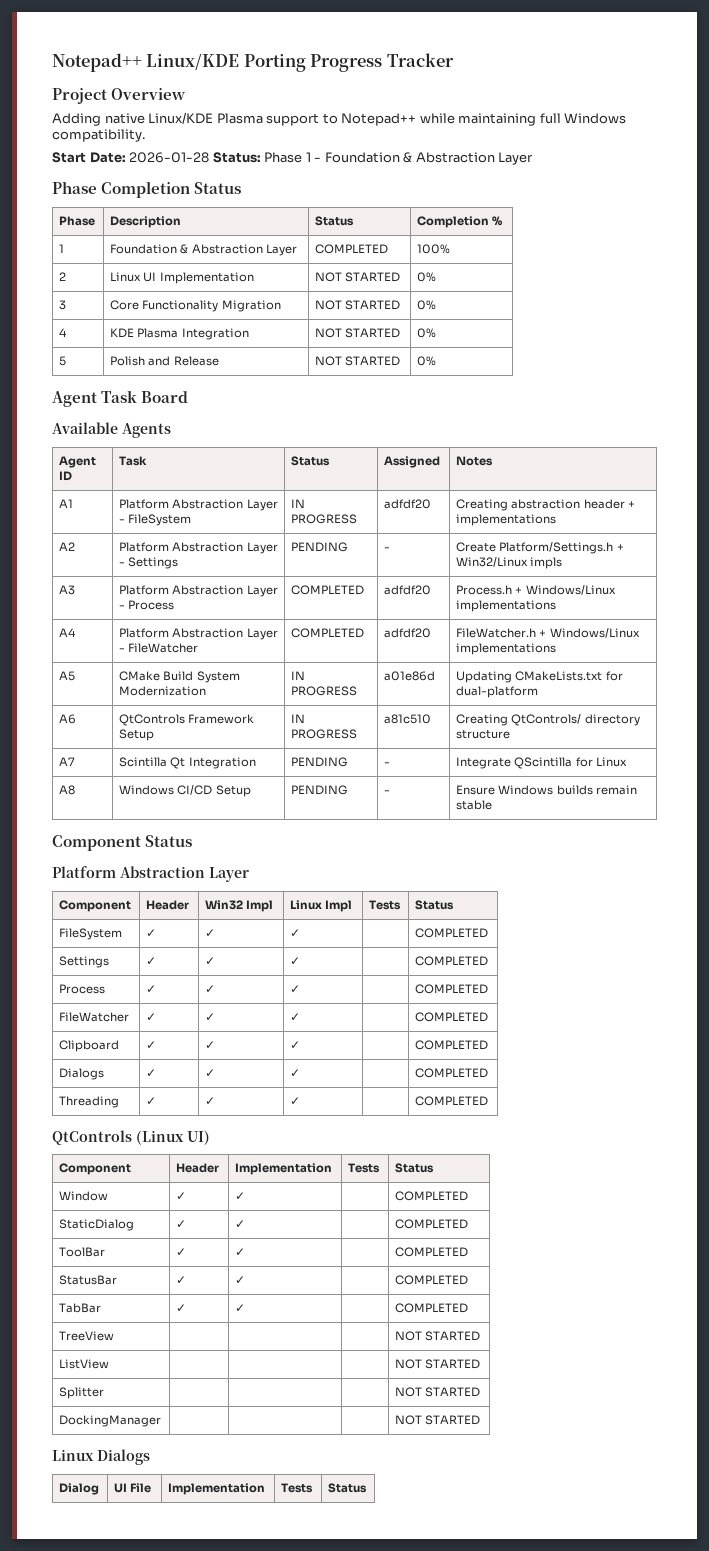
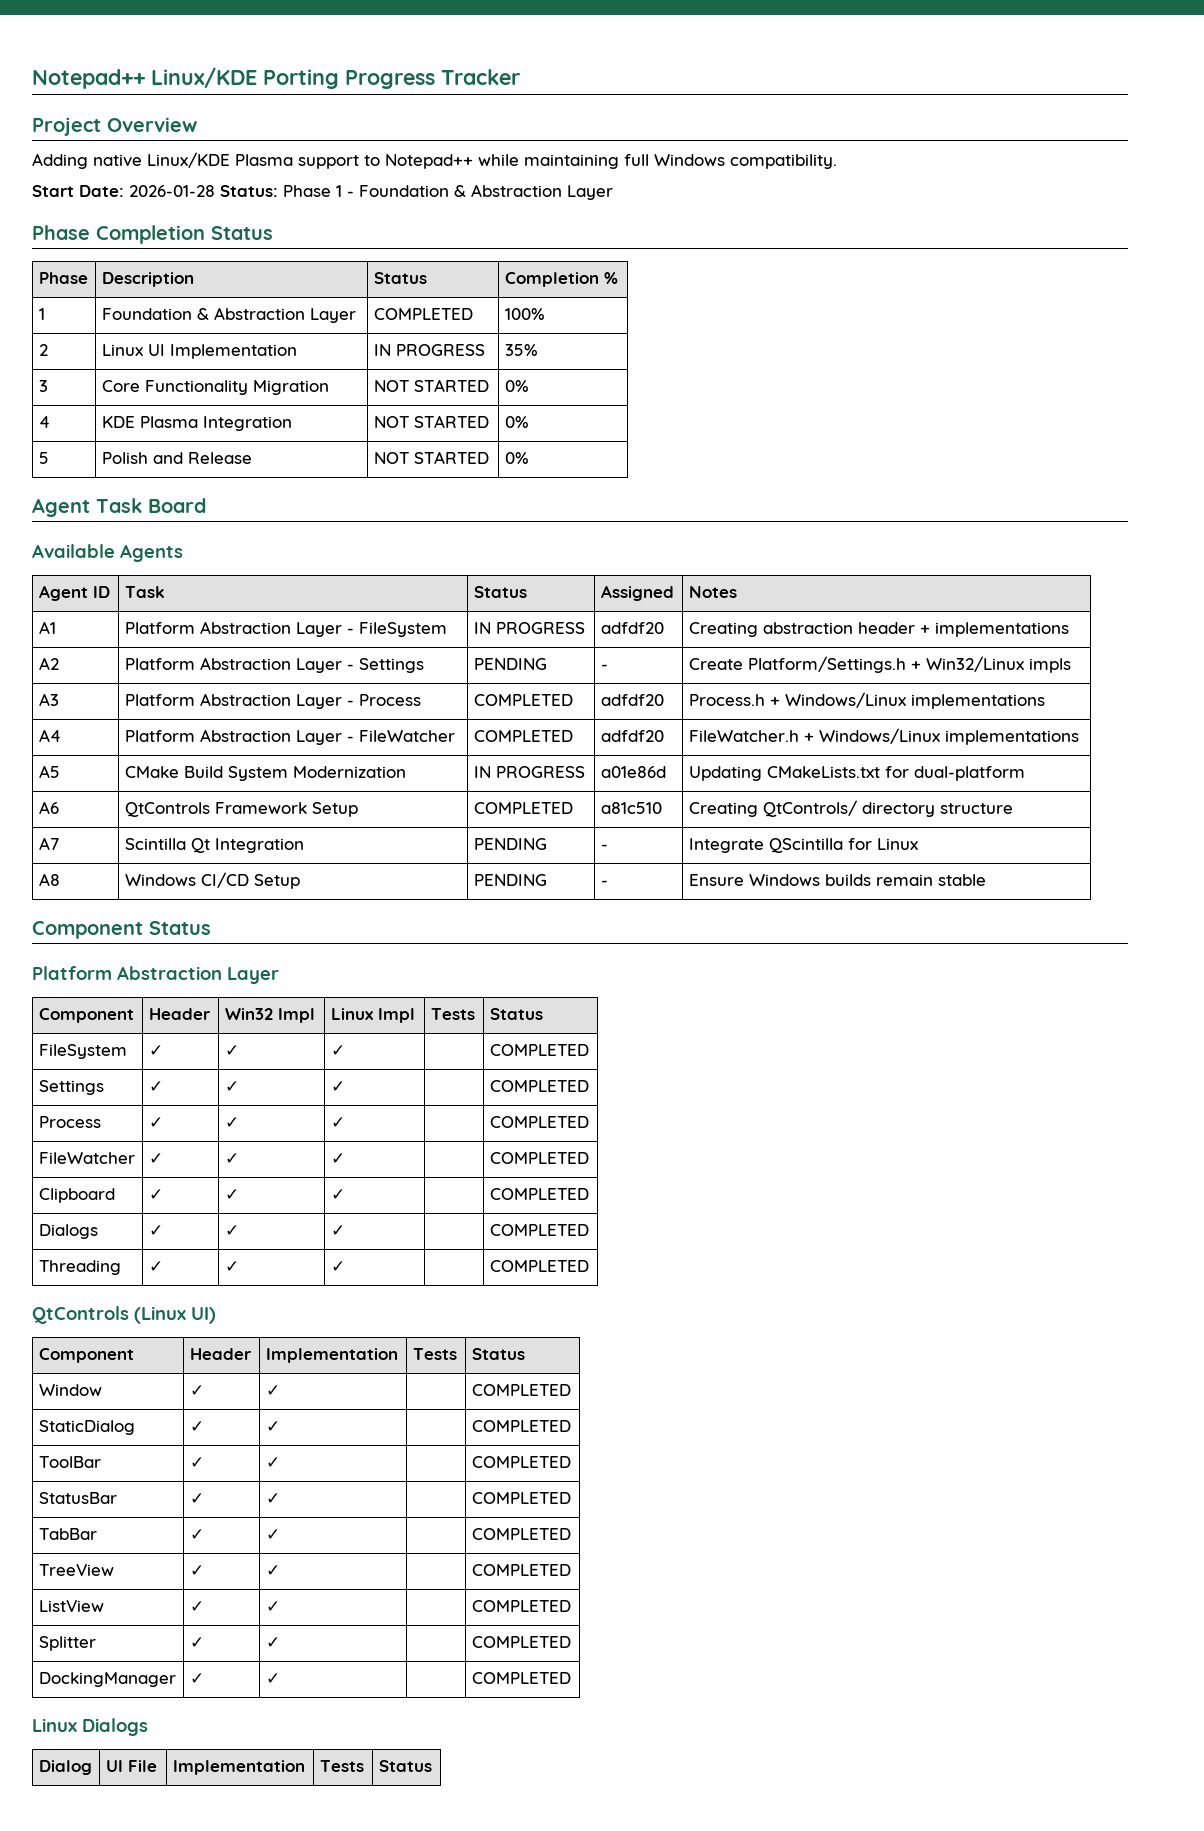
[315,272,401,282] [417,272,437,282] NOT STARTED | 0% -> [373,344,485,356] [504,344,538,356] IN PROGRESS | 35%
[291,714,306,723] [291,729,358,739] IN PROGRESS -> [473,802,573,814] COMPLETED
[395,1331,481,1341] [59,1359,110,1369] [395,1359,481,1369] [59,1387,105,1399] [395,1387,481,1397] [59,1415,162,1427] [395,1415,481,1425] | | | NOT STARTED // ListView | | | | NOT STARTED // Splitter | | | | NOT STARTED // DockingManager | | | | NOT STARTED -> [189,1565,204,1576] [265,1565,280,1576] [471,1564,571,1576] [38,1600,104,1612] [189,1601,204,1612] [265,1601,280,1612] [471,1600,571,1612] [38,1636,96,1651] [189,1637,204,1648] [265,1637,280,1648] [471,1636,571,1648] [38,1672,176,1687] [189,1673,204,1684] [265,1673,280,1684] [471,1672,571,1684] ✓ | ✓ | | COMPLETED // ListView | ✓ | ✓ | | COMPLETED // Splitter | ✓ | ✓ | | COMPLETED // DockingManager | ✓ | ✓ | | COMPLETED

